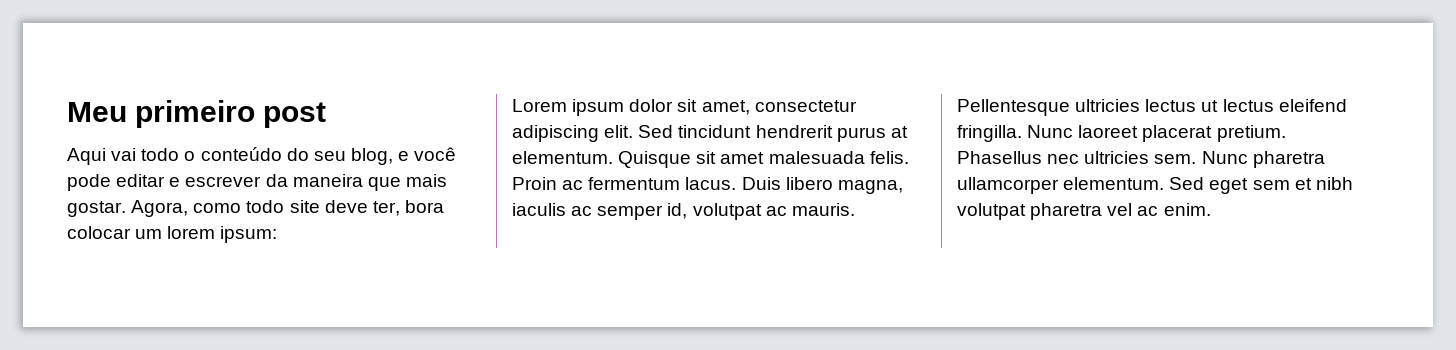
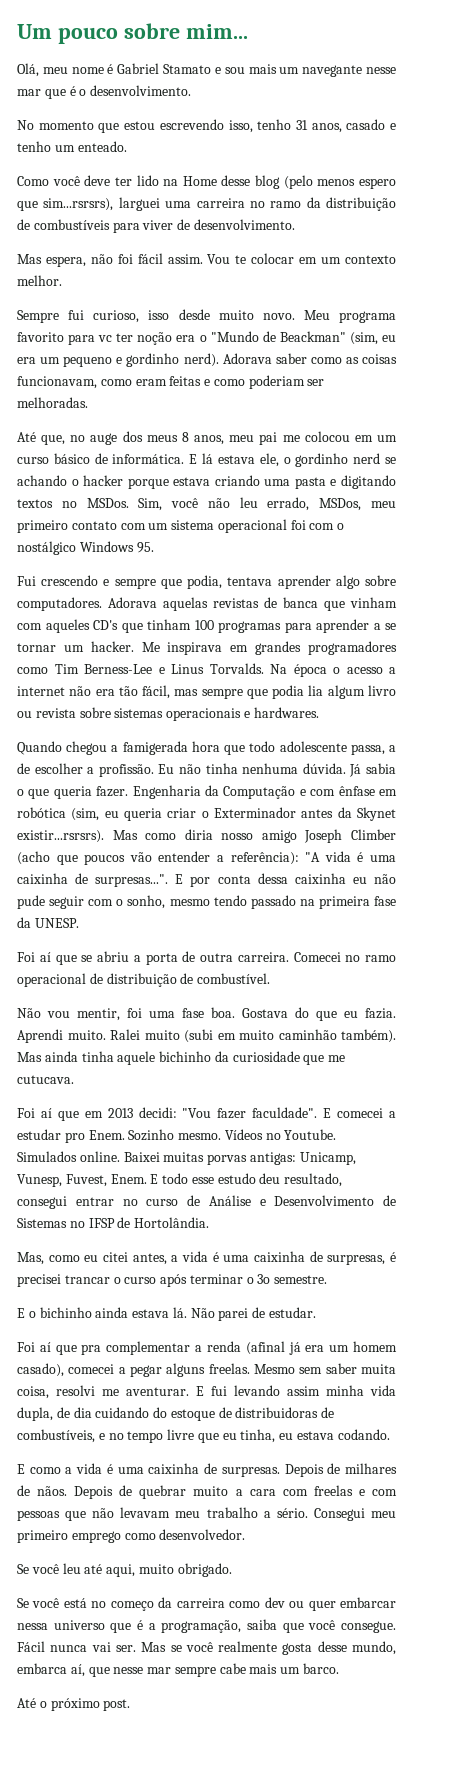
[67,100,327,128] [67,147,457,165] [67,174,447,191] [67,200,444,217] [67,226,278,243] [512,99,857,116] [512,125,908,142] [512,151,909,168] [512,177,903,194] [512,203,855,220] [957,99,1347,116] [957,125,1286,142] [957,151,1325,168] [957,177,1353,194] [957,203,1211,220] Meu primeiro post // Aqui vai todo o conteúdo do seu blog, e você pode editar e escrever da maneira que mais gostar. Agora, como todo site deve ter, bora colocar um lorem ipsum: // Lorem ipsum dolor sit amet, consectetur adipiscing elit. Sed tincidunt hendrerit purus at elementum. Quisque sit amet malesuada felis. Proin ac fermentum lacus. Duis libero magna, iaculis ac semper id, volutpat ac mauris. Pellentesque ultricies lectus ut lectus eleifend fringilla. Nunc laoreet placerat pretium. Phasellus nec ultricies sem. Nunc pharetra ullamcorper elementum. Sed eget sem et nibh volutpat pharetra vel ac enim. -> [17,23,248,44] [17,63,396,77] [17,85,192,99] [17,119,396,133] [17,141,127,152] [17,175,396,189] [17,197,396,211] [17,219,295,233] [17,253,396,267] [17,275,62,286] [17,309,396,323] [17,331,396,345] [17,353,398,367] [17,375,325,389] [17,397,88,408] [17,431,397,445] [17,453,396,467] [17,475,396,489] [17,497,396,511] [17,519,345,533] [17,541,154,555] [17,575,397,589] [17,597,397,611] [17,619,396,633] [17,641,397,655] [17,663,396,677] [17,685,396,699] [17,707,319,721] [17,741,397,755] [17,763,396,777] [17,785,397,799] [17,807,396,821] [17,829,396,843] [17,851,397,865] [17,873,396,887] [17,895,396,909] [17,917,79,928] [17,951,396,965] [17,973,271,987] [17,1007,396,1021] [17,1029,396,1043] [17,1051,346,1065] [17,1075,74,1084] [17,1107,396,1121] [17,1129,337,1143] [17,1151,356,1165] [17,1173,343,1187] [17,1195,396,1209] [17,1217,210,1228] [17,1251,397,1265] [17,1274,328,1287] [17,1307,317,1321] [17,1341,397,1355] [17,1363,396,1377] [17,1385,396,1399] [17,1407,335,1421] [17,1429,390,1443] [17,1463,397,1477] [17,1485,397,1499] [17,1507,396,1521] [17,1529,246,1543] [17,1563,232,1577] [17,1597,396,1611] [17,1619,397,1633] [17,1641,397,1655] [17,1663,340,1677] [17,1698,131,1711] Um pouco sobre mim... // Olá, meu nome é Gabriel Stamato e sou mais um navegante nesse mar que é o desenvolvimento. // No momento que estou escrevendo isso, tenho 31 anos, casado e tenho um enteado. // Como você deve ter lido na Home desse blog (pelo menos espero que sim...rsrsrs), larguei uma carreira no ramo da distribuição de combustíveis para viver de desenvolvimento. // Mas espera, não foi fácil assim. Vou te colocar em um contexto melhor. // Sempre fui curioso, isso desde muito novo. Meu programa favorito para vc ter noção era o "Mundo de Beackman" (sim, eu era um pequeno e gordinho nerd). Adorava saber como as coisas funcionavam, como eram feitas e como poderiam ser melhoradas. // Até que, no auge dos meus 8 anos, meu pai me colocou em um curso básico de informática. E lá estava ele, o gordinho nerd se achando o hacker porque estava criando uma pasta e digitando textos no MSDos. Sim, você não leu errado, MSDos, meu primeiro contato com um sistema operacional foi com o nostálgico Windows 95. // Fui crescendo e sempre que podia, tentava aprender algo sobre computadores. Adorava aquelas revistas de banca que vinham com aqueles CD's que tinham 100 programas para aprender a se tornar um hacker. Me inspirava em grandes programadores como Tim Berness-Lee e Linus Torvalds. Na época o acesso a internet não era tão fácil, mas sempre que podia lia algum livro ou revista sobre sistemas operacionais e hardwares. // Quando chegou a famigerada hora que todo adolescente passa, a de escolher a profissão. Eu não tinha nenhuma dúvida. Já sabia o que queria fazer. Engenharia da Computação e com ênfase em robótica (sim, eu queria criar o Exterminador antes da Skynet existir...rsrsrs). Mas como diria nosso amigo Joseph Climber (acho que poucos vão entender a referência): "A vida é uma caixinha de surpresas...". E por conta dessa caixinha eu não pude seguir com o sonho, mesmo tendo passado na primeira fase da UNESP. // Foi aí que se abriu a porta de outra carreira. Comecei no ramo operacional de distribuição de combustível. // Não vou mentir, foi uma fase boa. Gostava do que eu fazia. Aprendi muito. Ralei muito (subi em muito caminhão também). Mas ainda tinha aquele bichinho da curiosidade que me cutucava. // Foi aí que em 2013 decidi: "Vou fazer faculdade". E comecei a estudar pro Enem. Sozinho mesmo. Vídeos no Youtube. Simulados online. Baixei muitas porvas antigas: Unicamp, Vunesp, Fuvest, Enem. E todo esse estudo deu resultado, consegui entrar no curso de Análise e Desenvolvimento de Sistemas no IFSP de Hortolândia. // Mas, como eu citei antes, a vida é uma caixinha de surpresas, é precisei trancar o curso após terminar o 3o semestre. // E o bichinho ainda estava lá. Não parei de estudar. // Foi aí que pra complementar a renda (afinal já era um homem casado), comecei a pegar alguns freelas. Mesmo sem saber muita coisa, resolvi me aventurar. E fui levando assim minha vida dupla, de dia cuidando do estoque de distribuidoras de combustíveis, e no tempo livre que eu tinha, eu estava codando. // E como a vida é uma caixinha de surpresas. Depois de milhares de nãos. Depois de quebrar muito a cara com freelas e com pessoas que não levavam meu trabalho a sério. Consegui meu primeiro emprego como desenvolvedor. // Se você leu até aqui, muito obrigado. // Se você está no começo da carreira como dev ou quer embarcar nessa universo que é a programação, saiba que você consegue. Fácil nunca vai ser. Mas se você realmente gosta desse mundo, embarca aí, que nesse mar sempre cabe mais um barco. // Até o próximo post.

